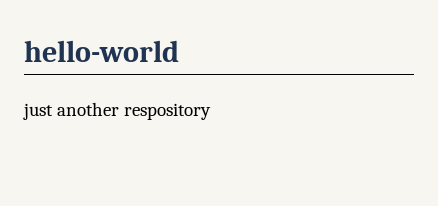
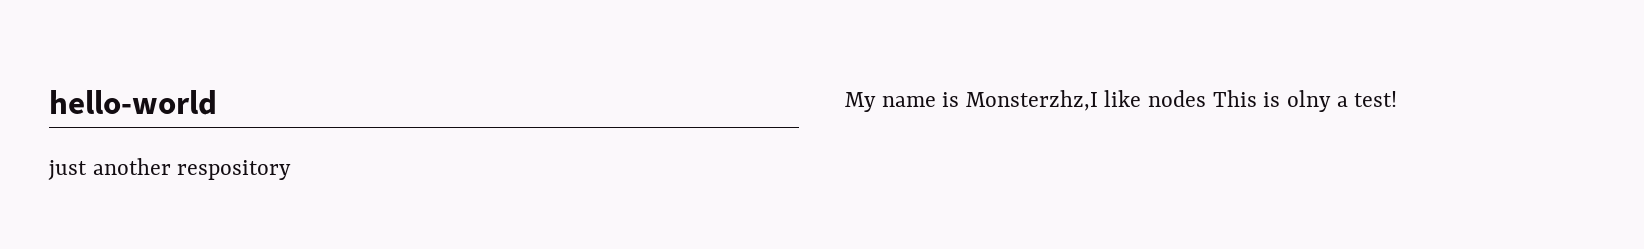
(212, 111) none -> [845,90,1398,112] // My name is Monsterzhz,I like nodes This is olny a test!

